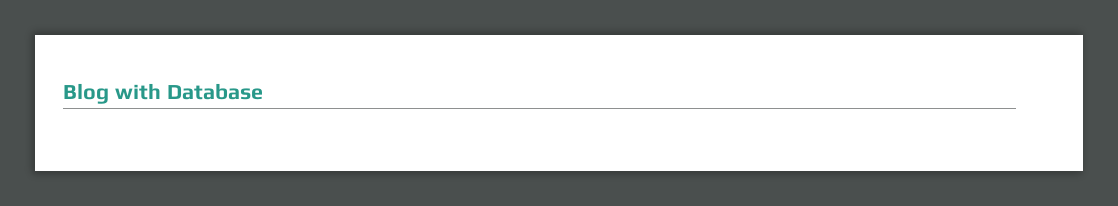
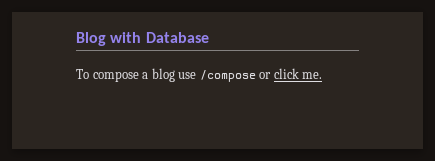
(263, 91) none -> [76,68,323,82] // To compose a blog use /compose or click me.

